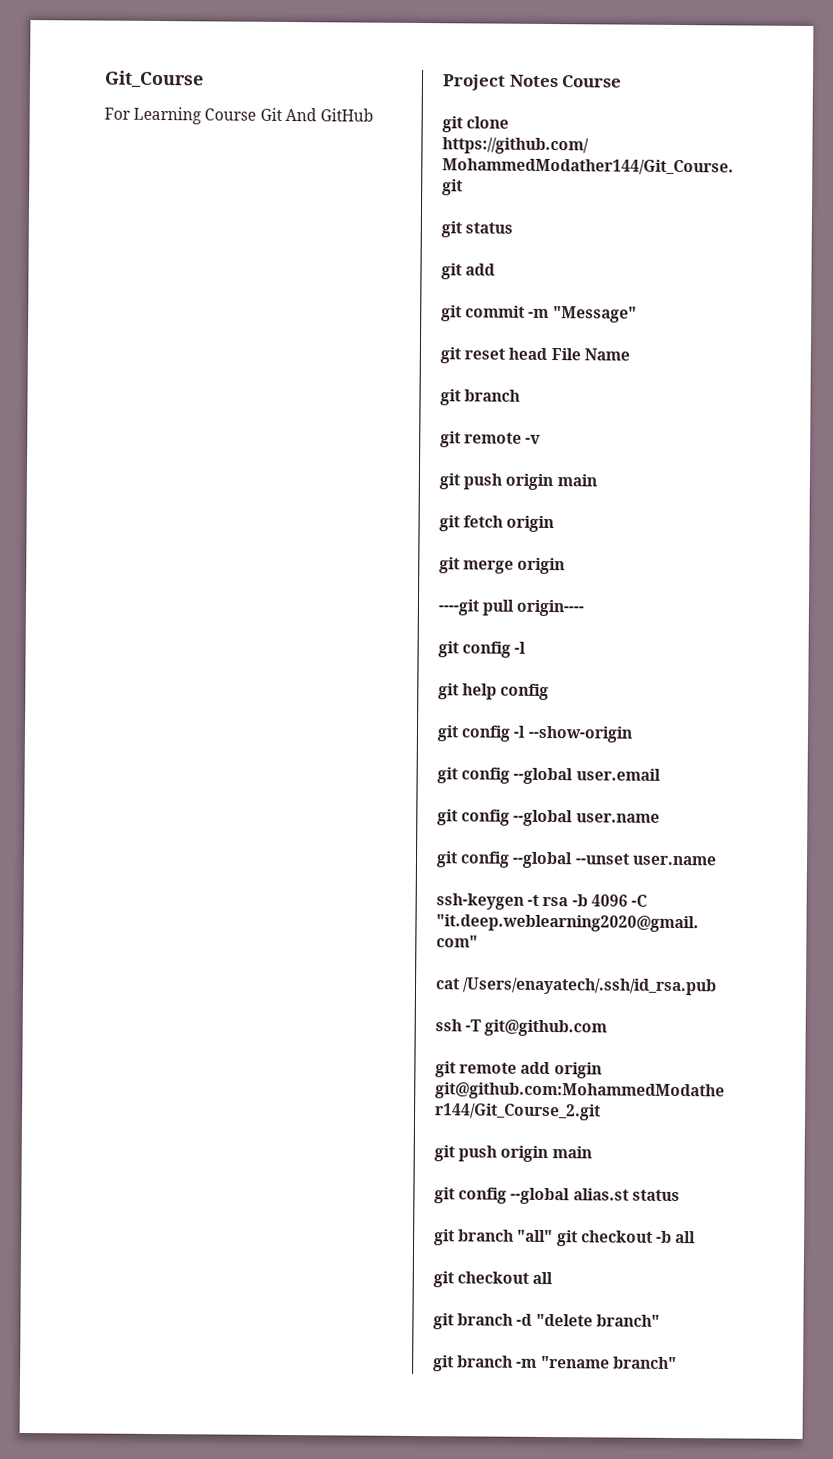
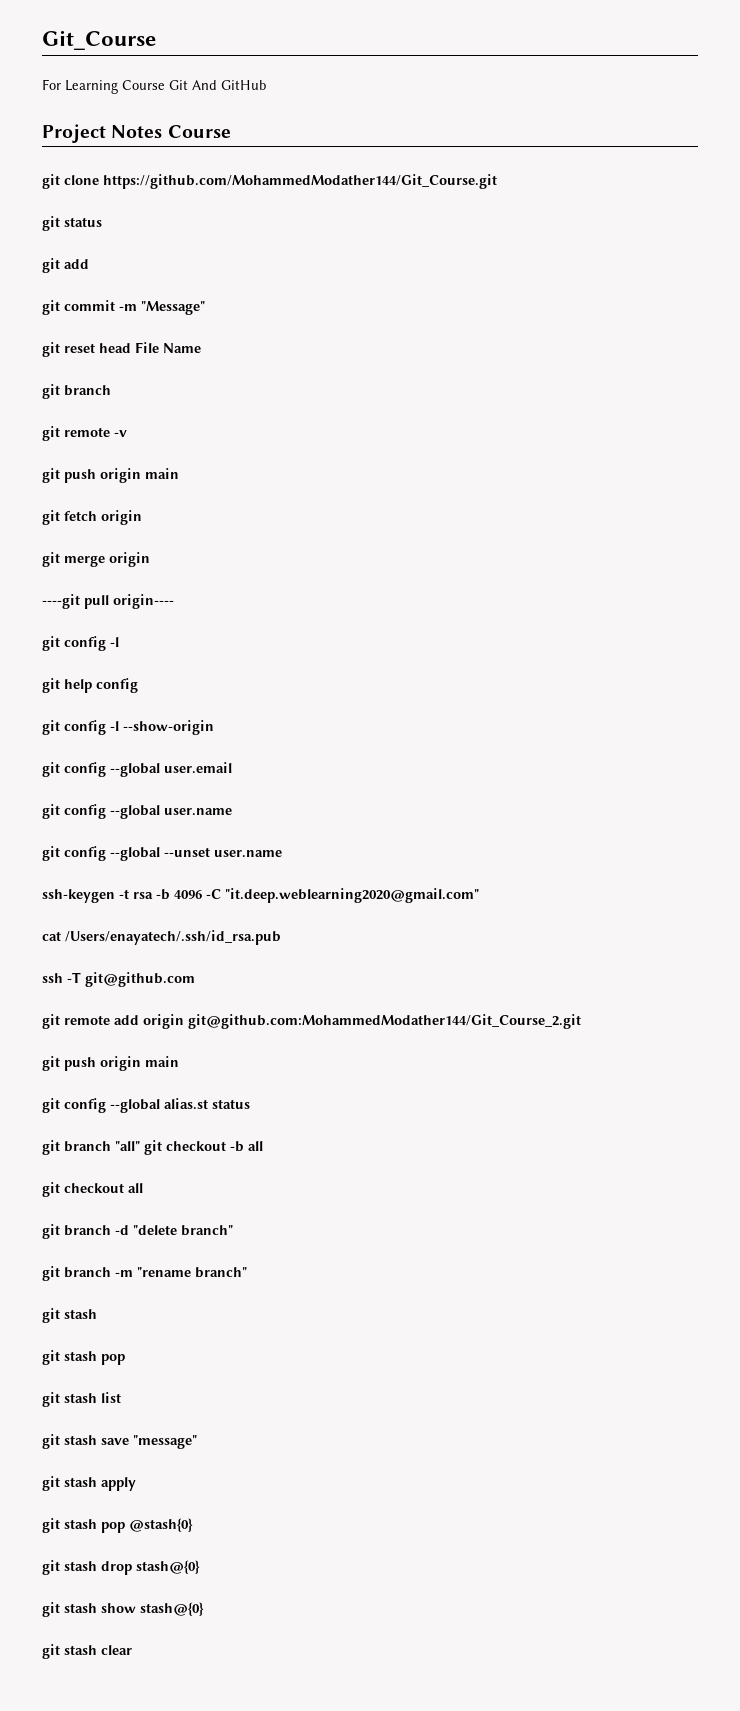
(677, 1363) none -> [42,1308,97,1323] [42,1350,125,1365] [42,1392,121,1407] [42,1434,197,1449] [42,1476,136,1491] [42,1518,193,1533] [42,1560,200,1575] [42,1602,204,1617] [42,1644,132,1659] // git stash // git stash pop // git stash list // git stash save "message" // git stash apply // git stash pop @stash{0} // git stash drop stash@{0} // git stash show stash@{0} // git stash clear

